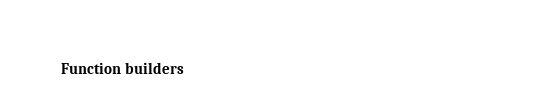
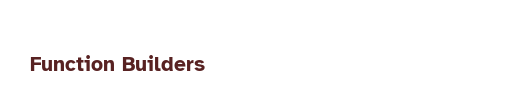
[124,62,184,74] builders -> [122,55,205,71] Builders

